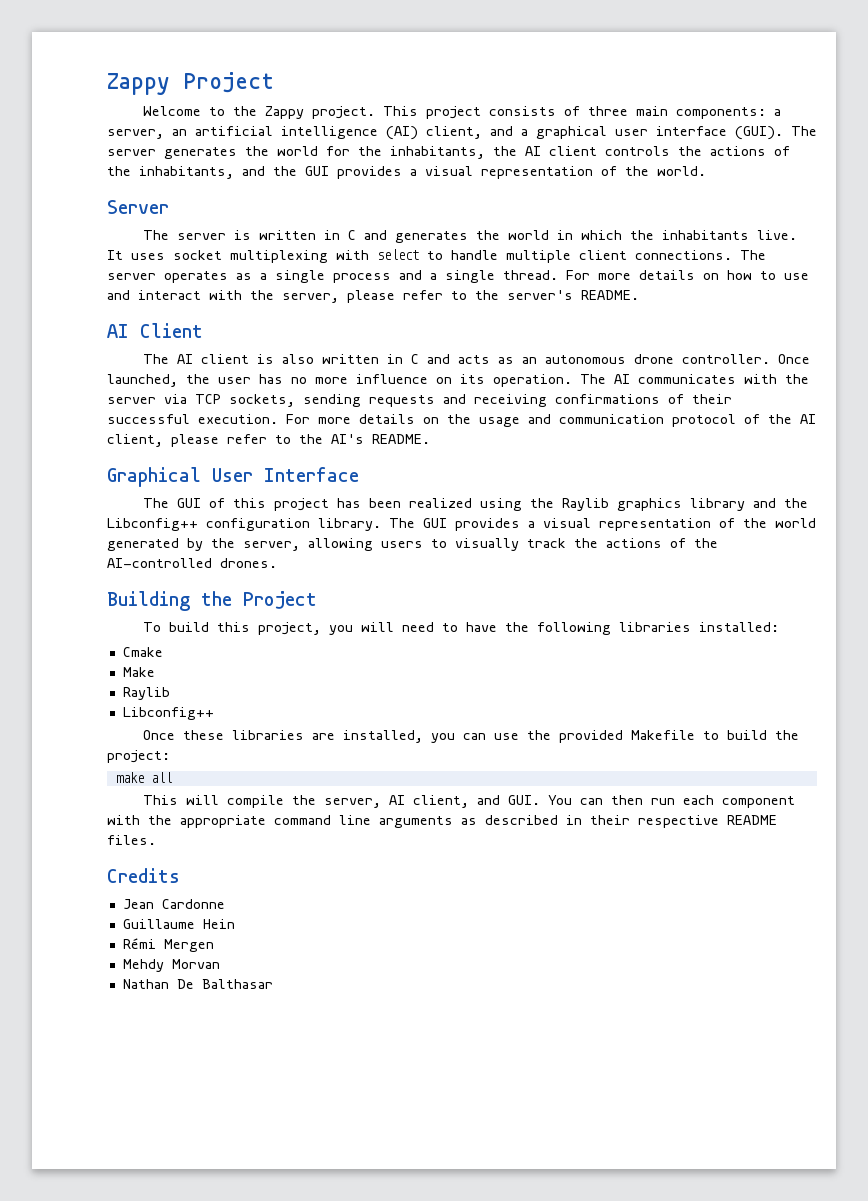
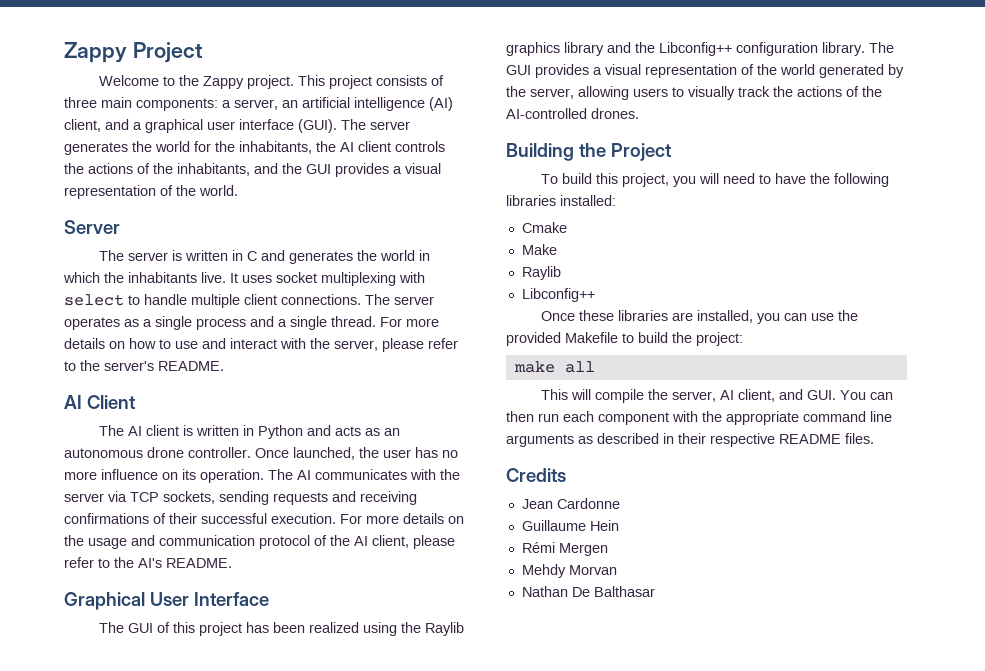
[282,354,420,364] also written in C -> [195,425,303,439] written in Python

